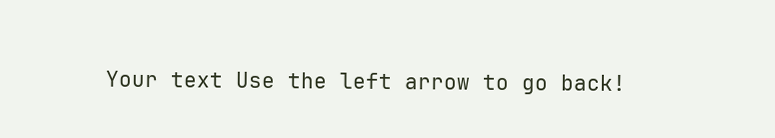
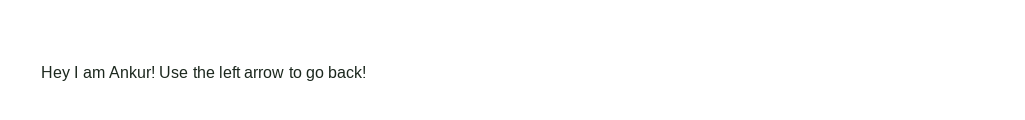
[105,70,223,88] Your text -> [41,66,155,81] Hey I am Ankur!

